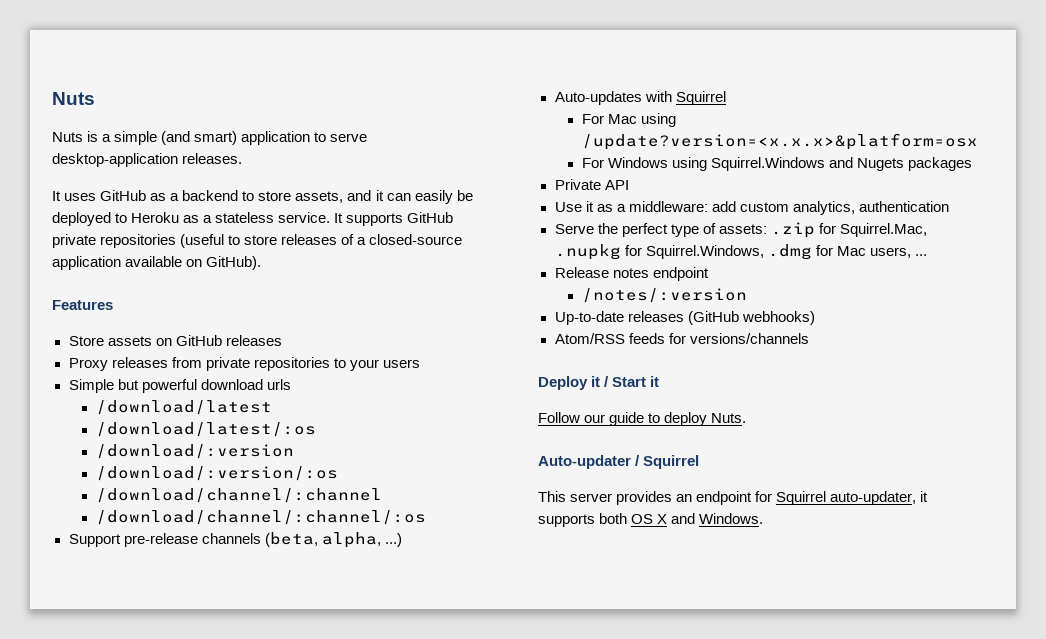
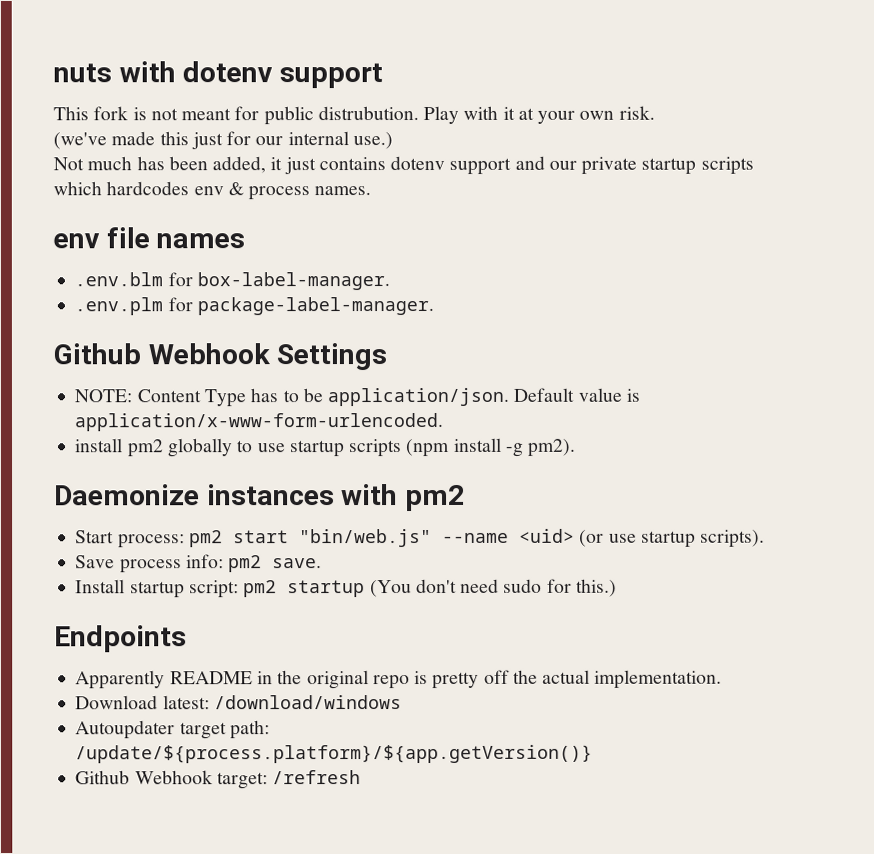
[52,92,95,105] [52,131,368,145] [52,153,243,167] [52,190,473,204] [52,212,454,226] [52,234,463,248] [52,256,262,270] [52,300,113,310] [68,335,282,346] [68,357,420,371] [68,379,291,393] [95,400,272,415] [95,422,316,437] [95,444,294,459] [95,466,338,481] [95,488,382,503] [95,510,426,525] [68,532,402,548] [554,91,726,105] [581,113,676,127] [581,133,978,150] [581,157,973,171] [554,179,629,190] [554,201,949,215] [554,222,927,238] [554,244,927,260] [554,267,709,281] [581,288,747,303] [554,311,815,325] [554,333,809,344] [538,376,660,390] [538,412,747,426] [538,455,700,469] [538,491,929,505] [538,513,764,527] Nuts // Nuts is a simple (and smart) application to serve desktop-application releases. // It uses GitHub as a backend to store assets, and it can easily be deployed to Heroku as a stateless service. It supports GitHub private repositories (useful to store releases of a closed-source application available on GitHub). // Features // Store assets on GitHub releases // Proxy releases from private repositories to your users // Simple but powerful download urls // /download/latest // /download/latest/:os // /download/:version // /download/:version/:os // /download/channel/:channel // /download/channel/:channel/:os // Support pre-release channels (beta, alpha, ...) // Auto-updates with Squirrel // For Mac using /update?version=<x.x.x>&platform=osx // For Windows using Squirrel.Windows and Nugets packages // Private API // Use it as a middleware: add custom analytics, authentication // Serve the perfect type of assets: .zip for Squirrel.Mac, .nupkg for Squirrel.Windows, .dmg for Mac users, ... // Release notes endpoint // /notes/:version // Up-to-date releases (GitHub webhooks) // Atom/RSS feeds for versions/channels // Deploy it / Start it // Follow our guide to deploy Nuts. // Auto-updater / Squirrel // This server provides an endpoint for Squirrel auto-updater, it supports both OS X and Windows. -> [53,61,384,89] [53,105,655,126] [53,131,393,150] [53,155,754,175] [53,181,372,201] [53,227,246,249] [74,272,390,291] [74,297,434,316] [53,343,388,371] [74,387,640,408] [74,412,445,432] [75,437,577,458] [54,484,466,512] [75,528,766,549] [75,554,323,574] [75,578,617,599] [54,625,187,653] [75,669,723,690] [75,695,402,710] [75,720,270,740] [75,744,594,764] [75,770,362,790] nuts with dotenv support // This fork is not meant for public distrubution. Play with it at your own risk. // (we've made this just for our internal use.) // Not much has been added, it just contains dotenv support and our private startup scripts which hardcodes env & process names. // env file names // .env.blm for box-label-manager. // .env.plm for package-label-manager. // Github Webhook Settings // NOTE: Content Type has to be application/json. Default value is application/x-www-form-urlencoded. // install pm2 globally to use startup scripts (npm install -g pm2). // Daemonize instances with pm2 // Start process: pm2 start "bin/web.js" --name <uid> (or use startup scripts). // Save process info: pm2 save. // Install startup script: pm2 startup (You don't need sudo for this.) // Endpoints // Apparently README in the original repo is pretty off the actual implementation. // Download latest: /download/windows // Autoupdater target path: /update/${process.platform}/${app.getVersion()} // Github Webhook target: /refresh

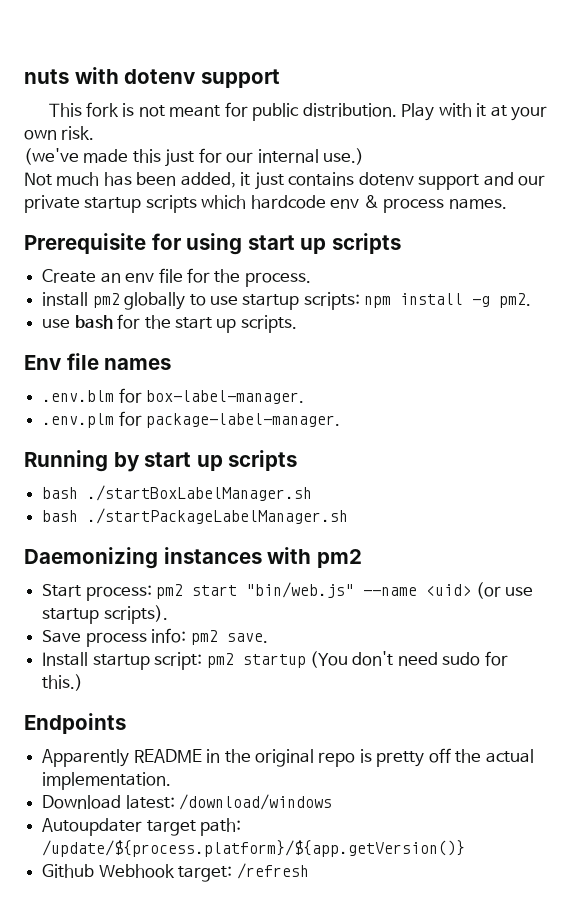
[317,106,419,121] distrubution. -> [302,103,397,117] distribution.
[106,181,190,196] hardcodes -> [250,195,326,209] hardcode
[53,233,100,249] env -> [24,233,401,255] [42,268,311,287] [42,292,532,310] [42,314,297,333] [24,355,61,370] Prerequisite for using start up scripts // Create an env file for the process. // install pm2 globally to use startup scripts: npm install -g pm2. // use bash for the start up scripts. // Env
[53,343,388,371] [74,387,640,408] [74,412,445,432] [75,437,577,458] [54,484,200,506] Github Webhook Settings // NOTE: Content Type has to be application/json. Default value is application/x-www-form-urlencoded. // install pm2 globally to use startup scripts (npm install -g pm2). // Daemonize -> [24,450,298,472] [42,485,313,501] [42,508,349,524] [24,547,158,569] Running by start up scripts // bash ./startBoxLabelManager.sh // bash ./startPackageLabelManager.sh // Daemonizing

